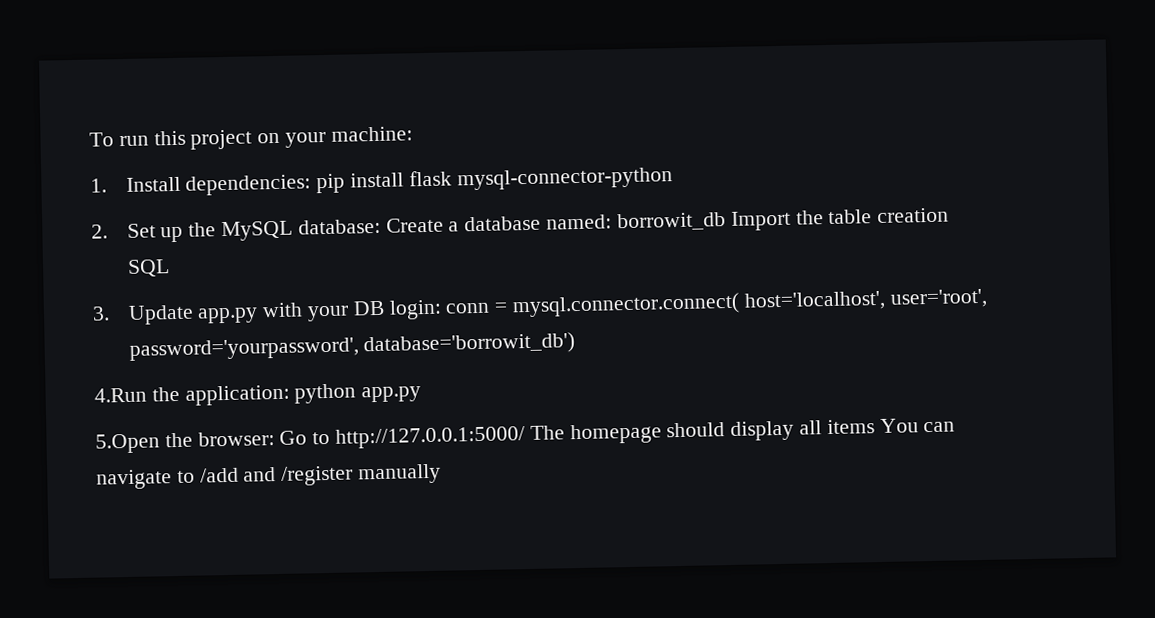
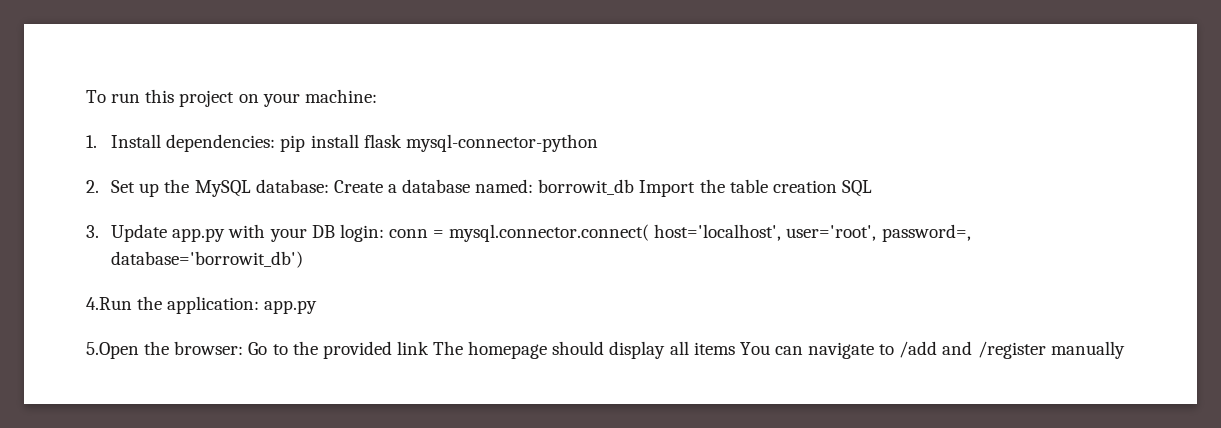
[128,337,359,361] password='yourpassword', -> [881,224,971,242] password=,
[294,383,357,404] python -> (260, 305) none
[335,426,526,449] http://127.0.0.1:5000/ -> [292,341,429,359] the provided link

